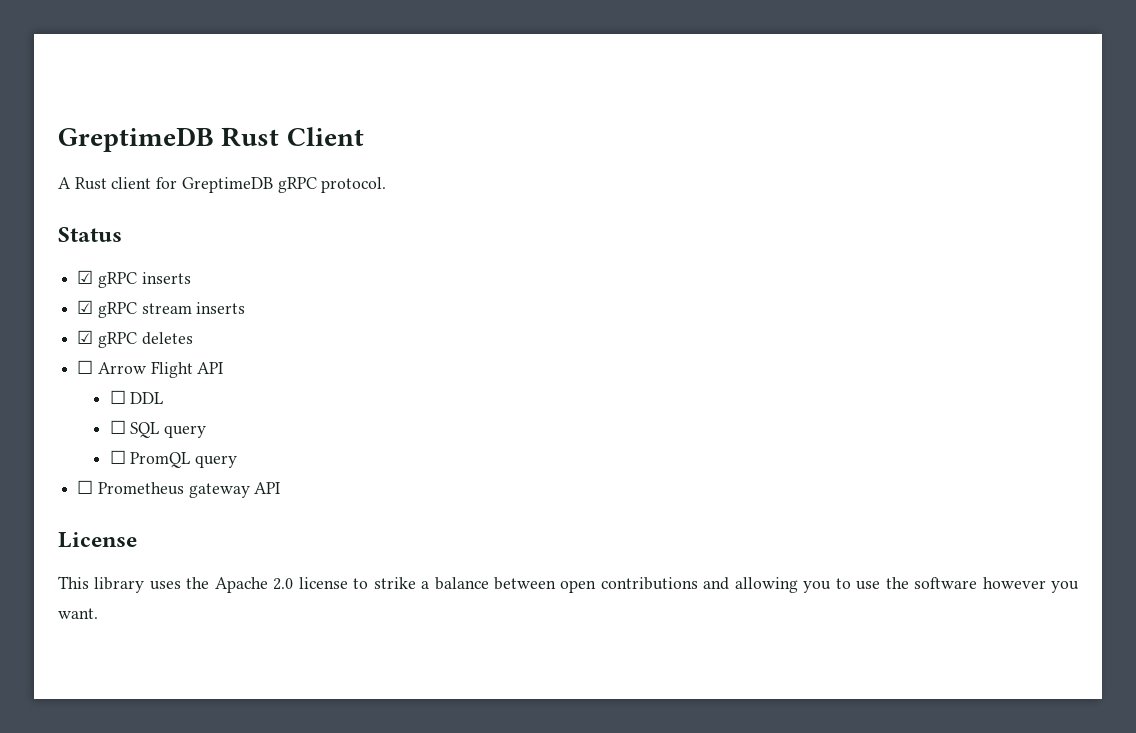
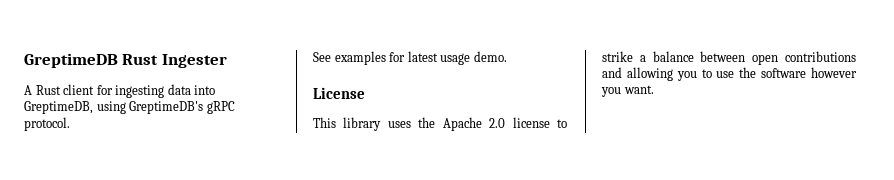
[286,127,364,146] Client -> [161,54,227,68] Ingester
[181,177,387,193] [58,227,122,242] [77,270,191,288] [77,300,246,318] [77,330,193,348] [77,360,224,378] [109,390,164,404] [109,420,207,438] [109,450,238,468] [77,480,281,498] GreptimeDB gRPC protocol. // Status // ☑ gRPC inserts // ☑ gRPC stream inserts // ☑ gRPC deletes // ☐ Arrow Flight API // ☐ DDL // ☐ SQL query // ☐ PromQL query // ☐ Prometheus gateway API -> [115,84,216,98] [24,101,235,114] [24,117,70,131] [313,51,507,65] ingesting data into GreptimeDB, using GreptimeDB's gRPC protocol. // See examples for latest usage demo.

